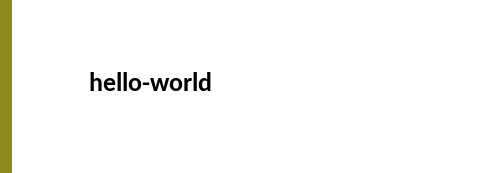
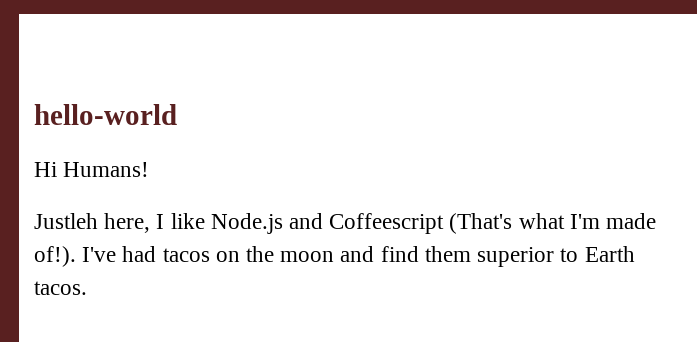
(212, 81) none -> [34,162,150,177] [34,213,657,234] [34,246,635,267] [34,281,87,295] // Hi Humans! // Justleh here, I like Node.js and Coffeescript (That's what I'm made of!). I've had tacos on the moon and find them superior to Earth tacos.

